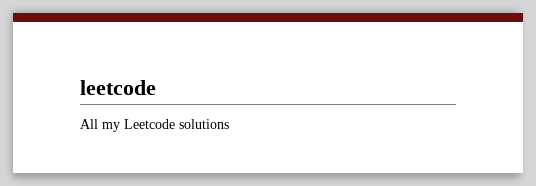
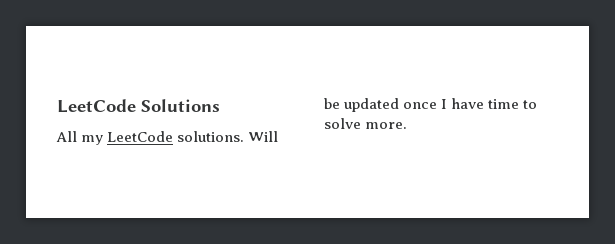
[80,80,156,95] leetcode -> [57,99,220,113] LeetCode Solutions
[124,119,229,129] Leetcode solutions -> [107,131,279,142] [324,98,538,112] [324,118,408,129] LeetCode solutions. Will be updated once I have time to solve more.

